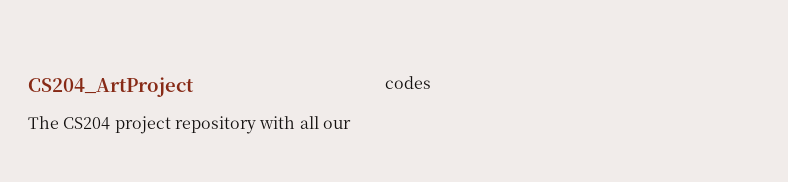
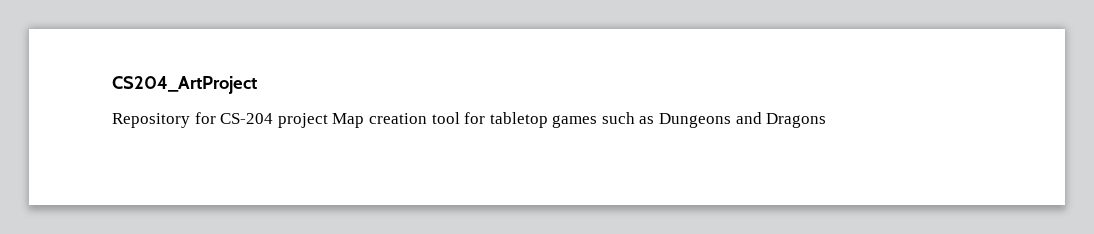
[28,116,351,134] [385,76,431,89] The CS204 project repository with all our codes -> [112,112,827,128] Repository for CS-204 project Map creation tool for tabletop games such as Dungeons and Dragons

